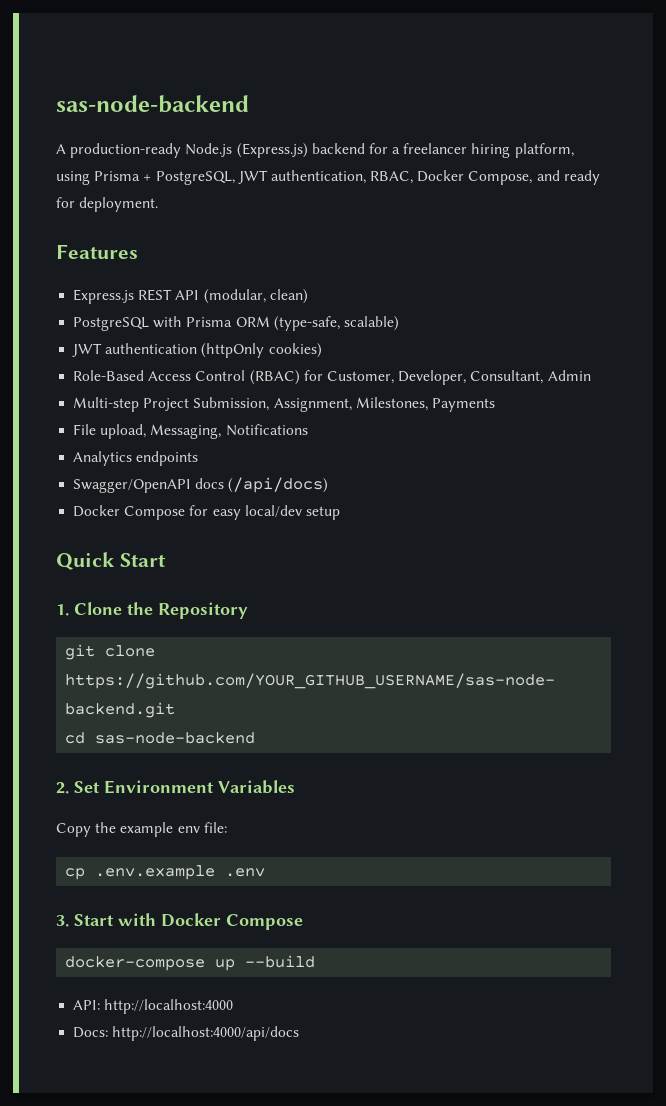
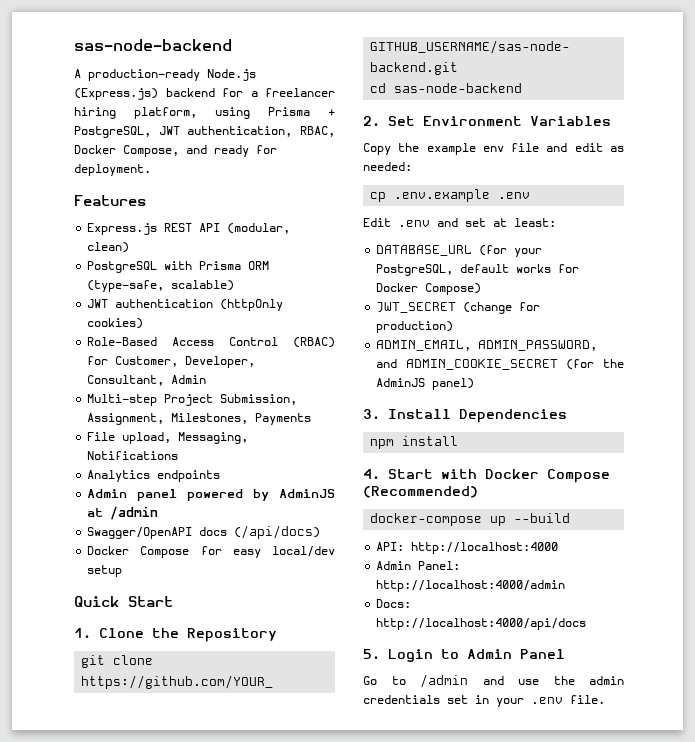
(199, 458) none -> [87,489,335,501] [87,506,159,520] // Admin panel powered by AdminJS at /admin
[203,822,227,833] [65,865,266,880] [56,915,69,927] file: // cp .env.example .env // 3. -> [511,143,624,152] [363,162,412,171] [370,189,531,202] [363,218,556,227] [376,245,543,257] [376,264,580,276] [376,283,482,295] [376,302,541,314] [376,321,454,333] [376,340,598,351] [376,359,624,370] [376,378,475,390] [363,409,567,423] [370,436,459,449] [363,469,380,479] file and edit as needed: // cp .env.example .env // Edit .env and set at least: // DATABASE_URL (for your PostgreSQL, default works for Docker Compose) // JWT_SECRET (change for production) // ADMIN_EMAIL, ADMIN_PASSWORD, and ADMIN_COOKIE_SECRET (for the AdminJS panel) // 3. Install Dependencies // npm install // 4.
(303, 922) none -> [363,486,478,498] (Recommended)
(234, 1006) none -> [376,561,461,570] [376,580,566,592] // Admin Panel: http://localhost:4000/admin
(300, 1033) none -> [363,649,565,662] [363,674,624,688] [363,695,605,707] // 5. Login to Admin Panel // Go to /admin and use the admin credentials set in your .env file.

